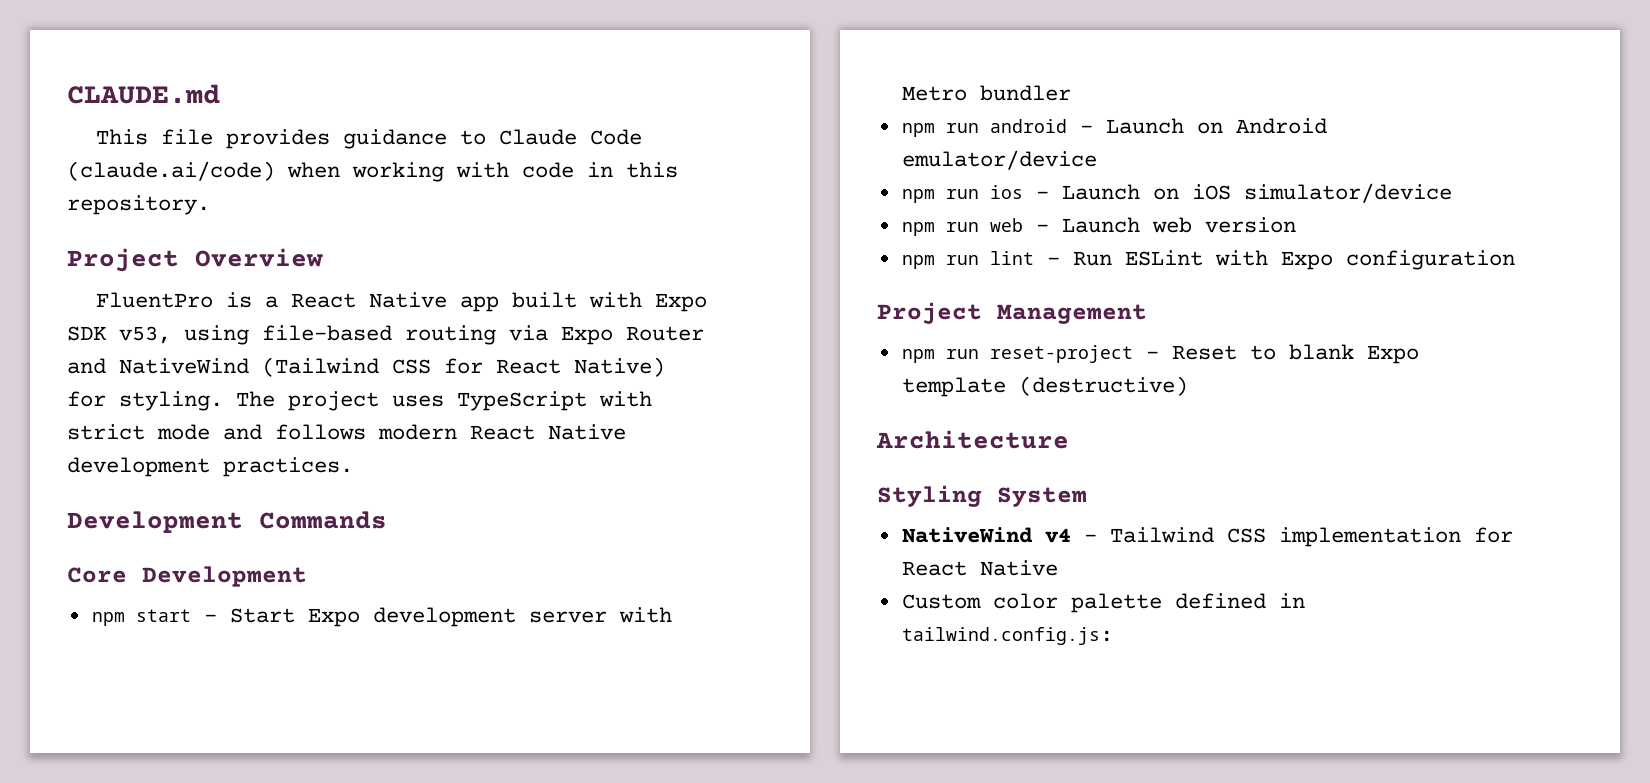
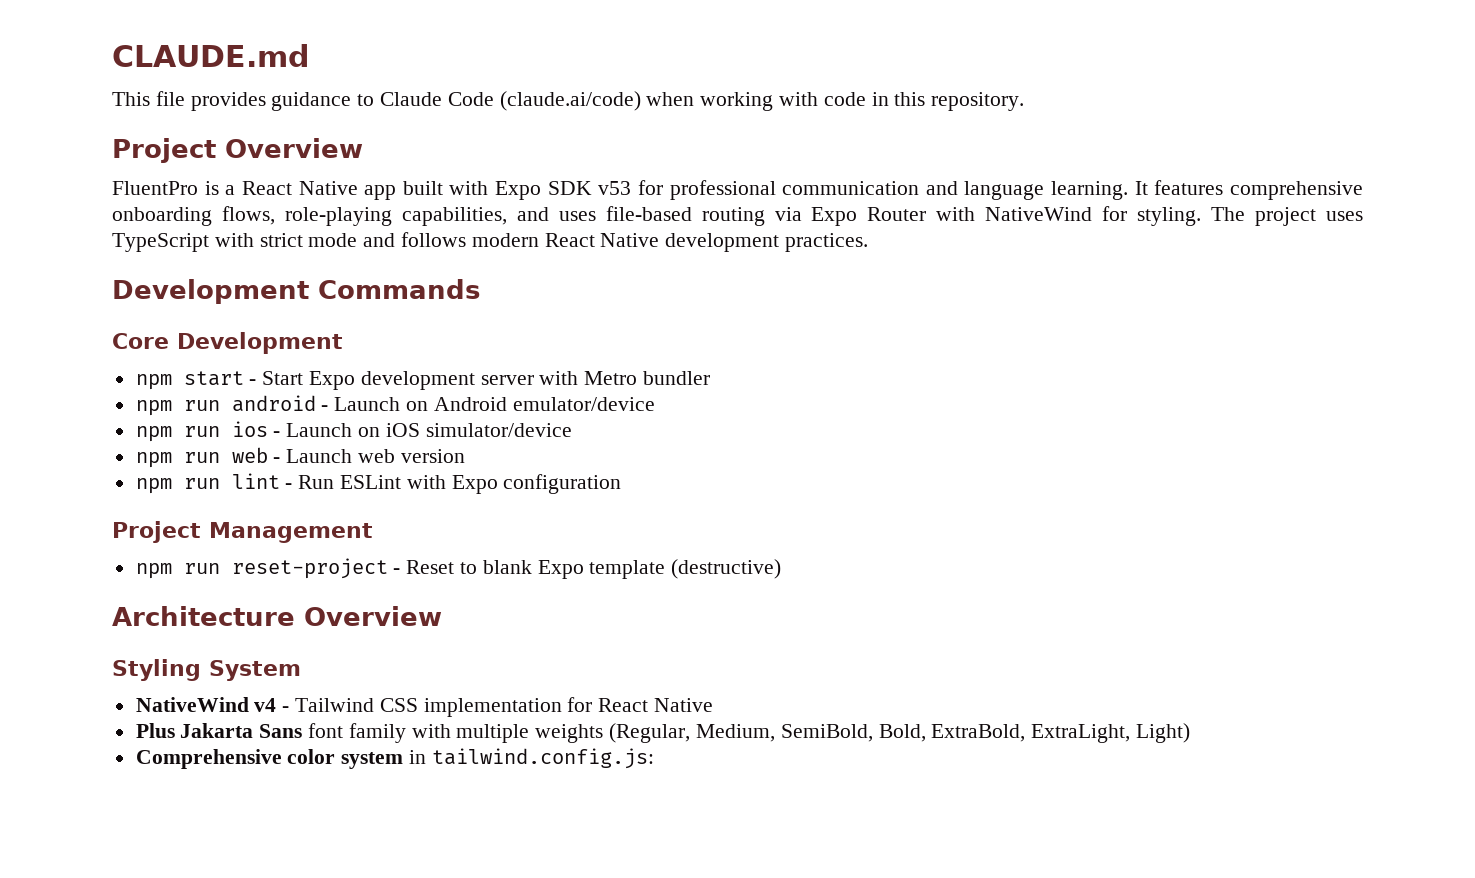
[119,325,249,345] v53, using -> [598,180,1363,200] [112,206,596,226] v53 for professional communication and language learning. It features comprehensive onboarding flows, role-playing capabilities, and uses
[67,357,665,377] and NativeWind (Tailwind CSS for React Native) -> [936,207,1093,221] with NativeWind
(1069, 439) none -> [304,606,442,626] Overview
[901,593,1266,613] Custom color palette defined -> [135,723,1190,743] [135,749,404,769] Plus Jakarta Sans font family with multiple weights (Regular, Medium, SemiBold, Bold, ExtraBold, ExtraLight, Light) // Comprehensive color system

